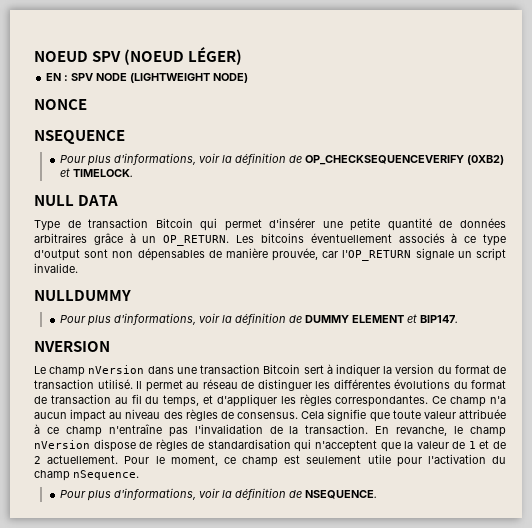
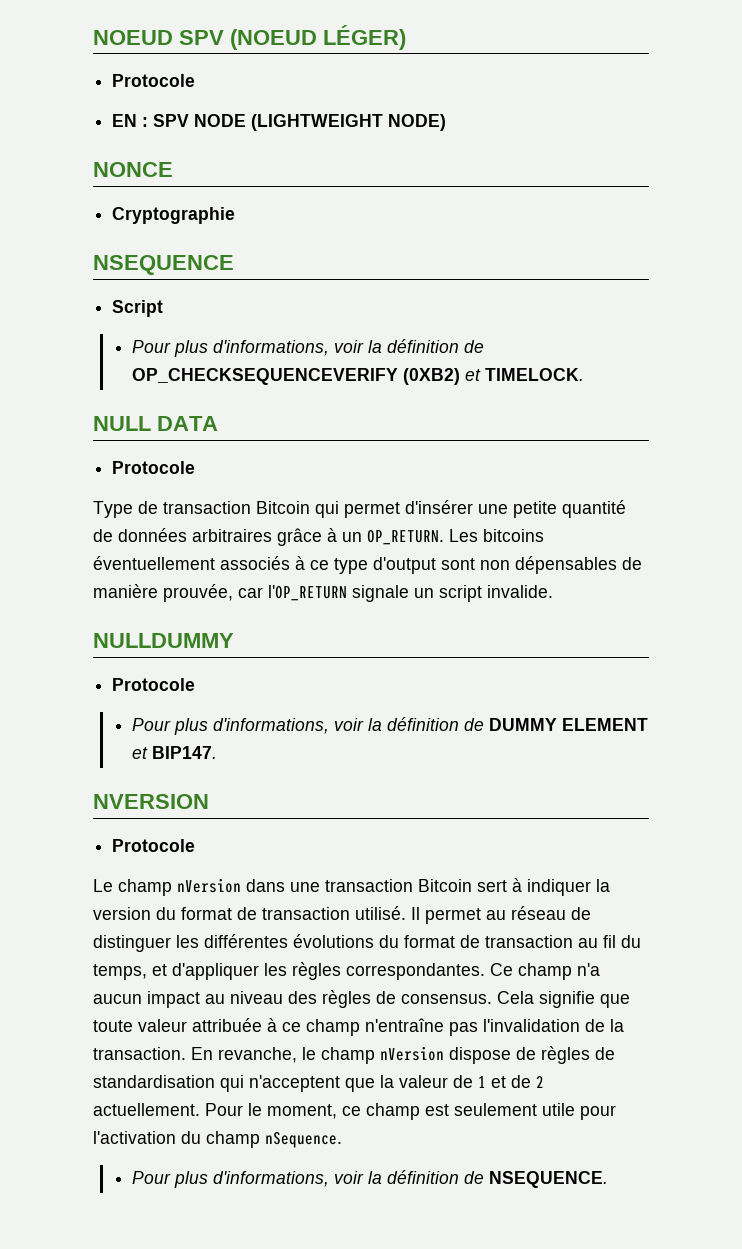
(243, 56) none -> [112,74,196,87] // Protocole
(87, 104) none -> [112,207,236,224] // Cryptographie
(125, 137) none -> [112,300,164,317] // Script
(119, 200) none -> [112,461,196,474] // Protocole
(131, 295) none -> [112,678,196,691] // Protocole
(110, 346) none -> [112,839,196,852] // Protocole

